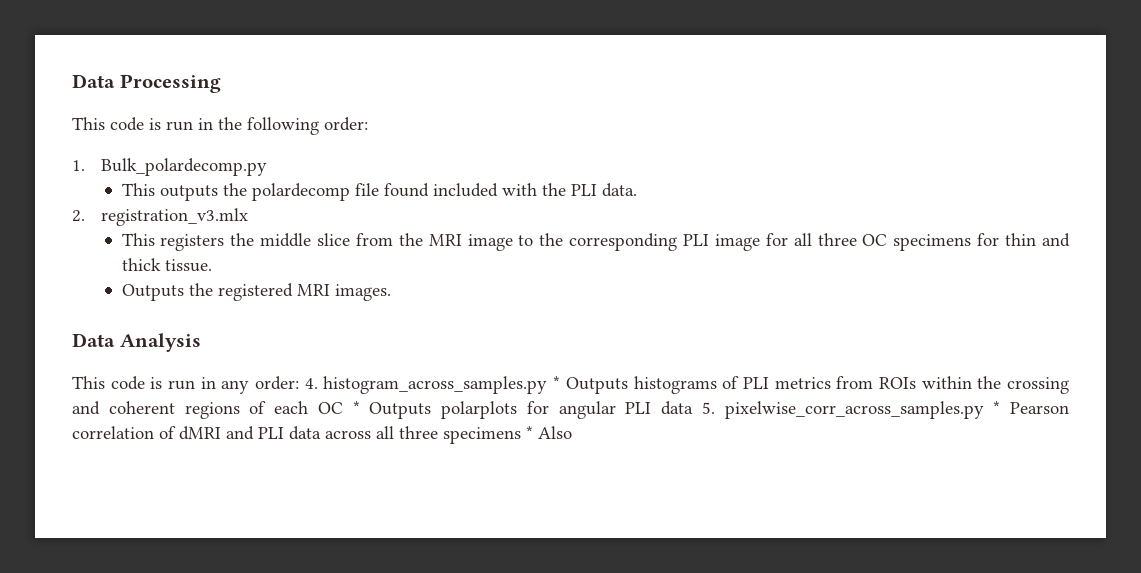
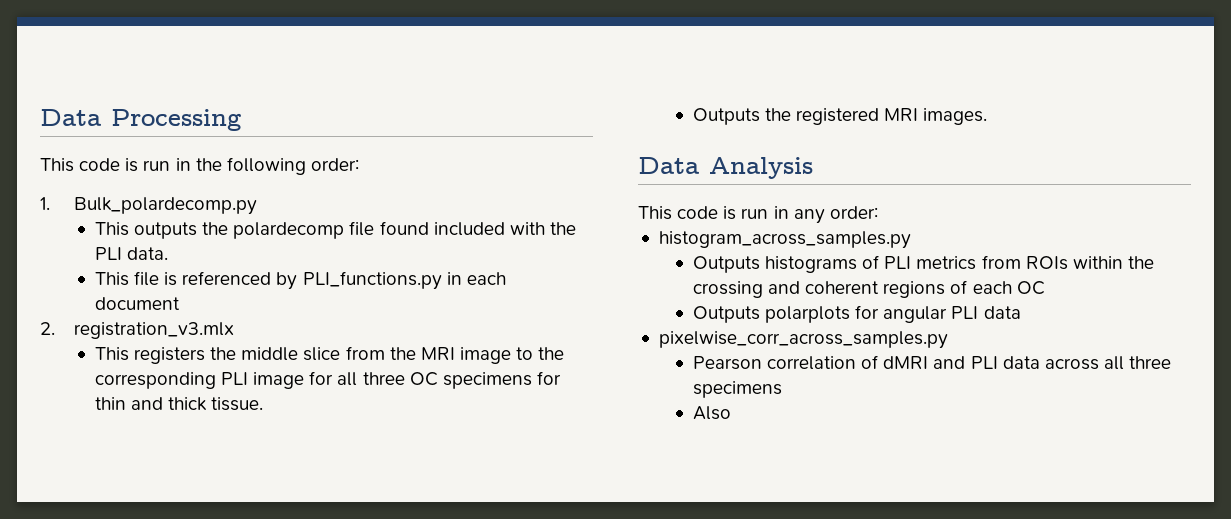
(637, 190) none -> [94,271,506,290] [94,297,180,310] // This file is referenced by PLI_functions.py in each document
[304,378,318,389] 4. -> (878, 212) //
[553,376,561,389] * -> (911, 240) //
[352,401,360,414] * -> (1045, 288) //
[701,402,715,414] 5. -> (1021, 312) //
[993,401,1001,414] * -> (948, 340) //
[526,426,533,439] * -> (782, 389) //

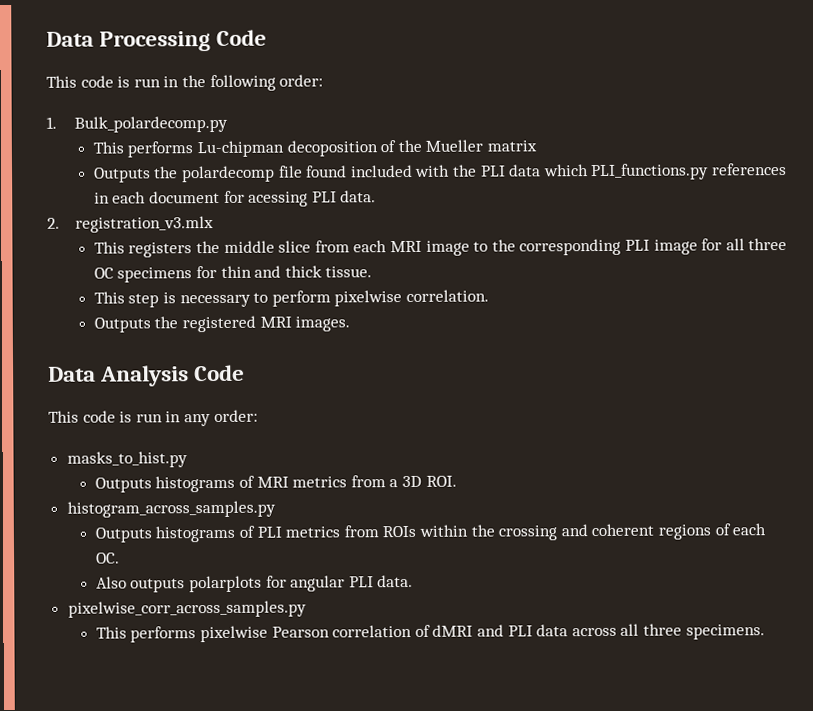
(241, 120) none -> [216,29,268,46] Code
[134,222,198,239] outputs -> [127,139,538,158] [93,167,151,183] performs Lu-chipman decoposition of the Mueller matrix // Outputs
[127,247,169,260] [94,271,442,290] data. // This file is referenced by PLI_functions.py -> [509,163,787,181] data which PLI_functions.py references
(180, 303) none -> [223,190,377,207] for acessing PLI data.
[389,347,416,360] the -> [353,240,388,253] each
(264, 404) none -> [93,289,490,308] // This step is necessary to perform pixelwise correlation.
(813, 168) none -> [194,364,246,382] Code
(878, 212) none -> [66,451,188,468] [94,475,457,493] // masks_to_hist.py // Outputs histograms of MRI metrics from a 3D ROI.
[1016,281,1045,295] [692,306,760,323] OC // Outputs -> [95,552,120,564] [95,576,186,593] OC. // Also outputs
[983,306,1021,319] data -> [377,574,414,588] data.
(948, 340) none -> [95,625,269,643] This performs pixelwise
[692,381,782,398] [692,406,731,420] specimens // Also -> [685,624,765,640] specimens.

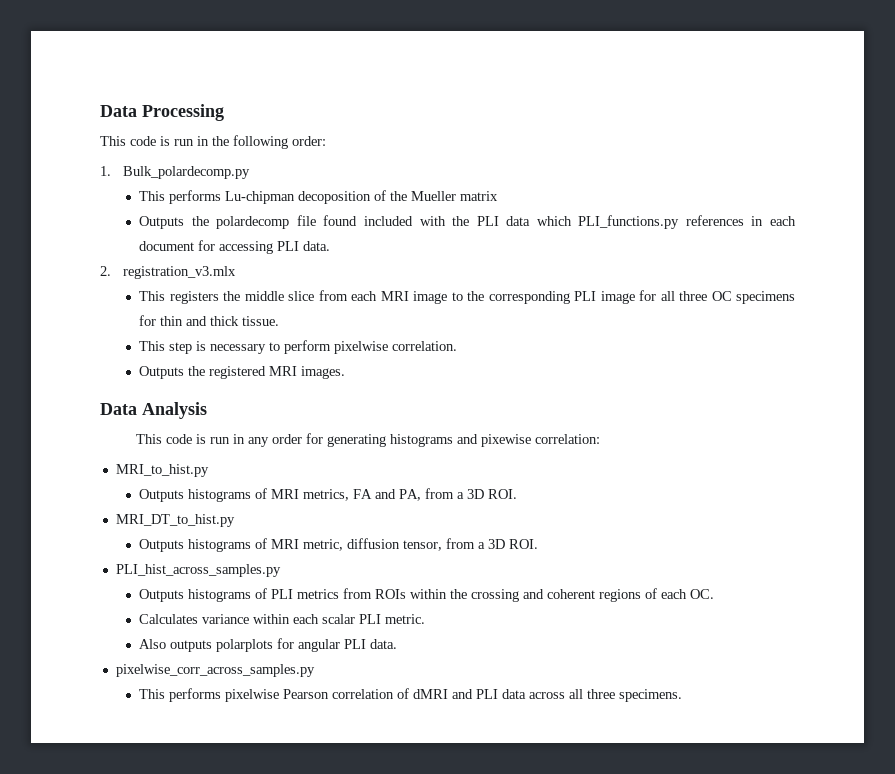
[216,29,268,46] Code -> (224, 112) none
[248,191,309,207] acessing -> [219,241,274,254] accessing
[194,364,246,382] Code -> (207, 410) none
[213,409,258,423] [66,451,188,468] [94,475,457,493] [66,500,276,518] order: // masks_to_hist.py // Outputs histograms of MRI metrics from a 3D ROI. // histogram_across_samples.py -> [271,433,600,447] [115,464,209,477] [139,488,518,502] [115,514,235,527] [139,538,539,552] [115,564,281,577] order for generating histograms and pixewise correlation: // MRI_to_hist.py // Outputs histograms of MRI metrics, FA and PA, from a 3D ROI. // MRI_DT_to_hist.py // Outputs histograms of MRI metric, diffusion tensor, from a 3D ROI. // PLI_hist_across_samples.py
(120, 558) none -> [139,614,426,624] // Calculates variance within each scalar PLI metric.

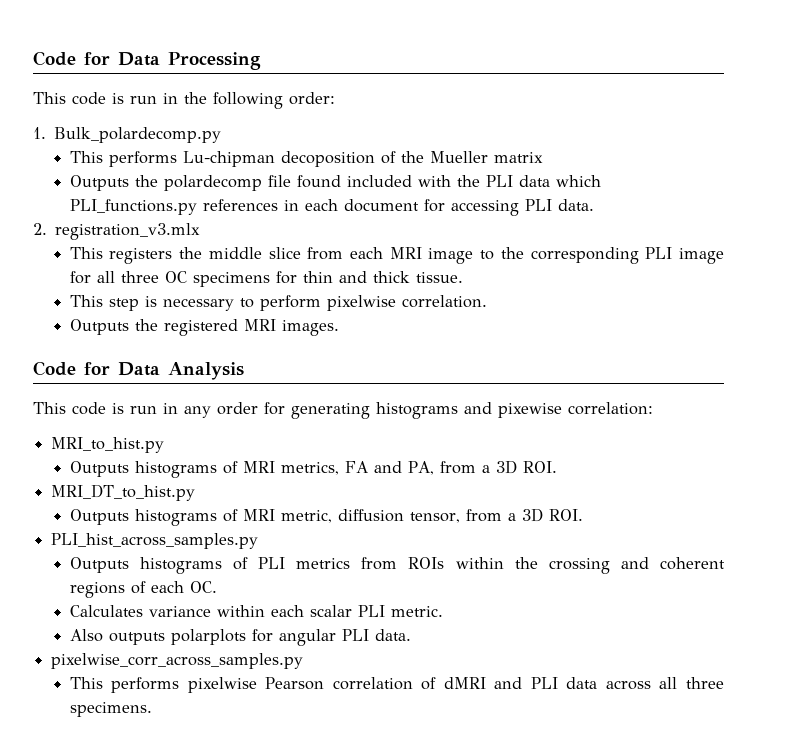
(100, 111) none -> [33,51,110,66] Code for
(346, 372) none -> [33,361,110,376] Code for

